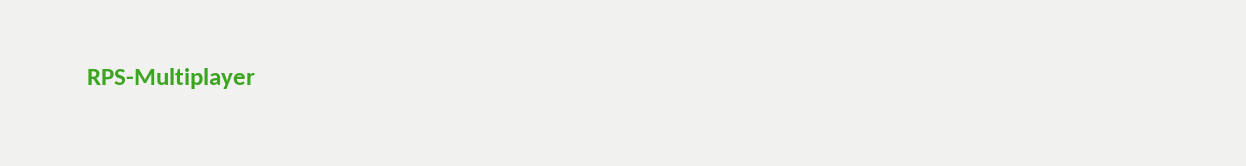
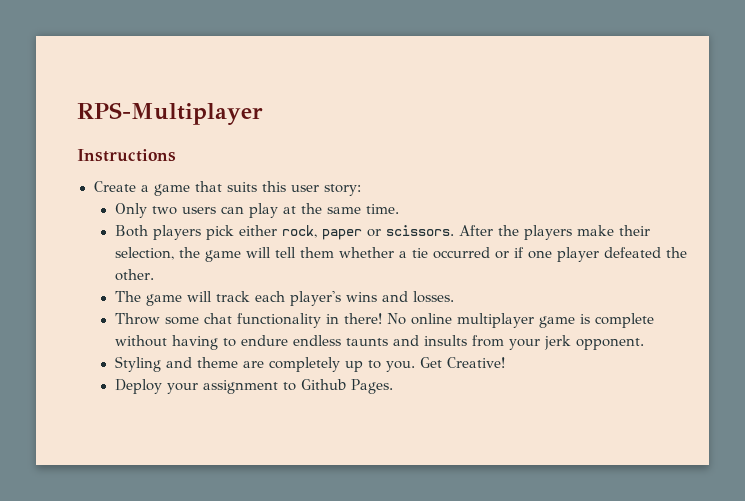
(255, 78) none -> [77,149,176,162] [93,181,361,196] [114,203,399,218] [114,225,650,240] [114,247,687,262] [114,269,154,281] [114,291,454,306] [114,313,654,328] [114,335,644,350] [114,356,505,372] [114,379,393,394] // Instructions // Create a game that suits this user story: // Only two users can play at the same time. // Both players pick either rock, paper or scissors. After the players make their selection, the game will tell them whether a tie occurred or if one player defeated the other. // The game will track each player's wins and losses. // Throw some chat functionality in there! No online multiplayer game is complete without having to endure endless taunts and insults from your jerk opponent. // Styling and theme are completely up to you. Get Creative! // Deploy your assignment to Github Pages.

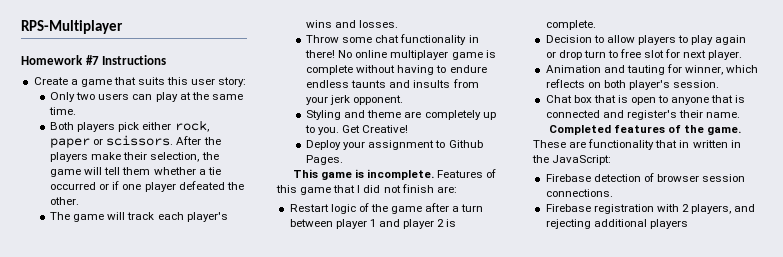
(263, 113) none -> [21,55,99,65] Homework #7
(393, 386) none -> [292,169,497,180] [276,184,457,195] [289,203,484,214] [289,219,457,229] [545,20,596,30] [545,35,747,45] [545,49,743,60] [545,64,759,75] [545,79,720,90] [545,95,746,105] [545,110,741,120] [548,125,742,135] [533,139,741,150] [532,155,612,165] [545,173,746,182] [545,189,613,197] [545,204,756,214] [545,219,688,229] // This game is incomplete. Features of this game that I did not finish are: // Restart logic of the game after a turn between player 1 and player 2 is complete. // Decision to allow players to play again or drop turn to free slot for next player. // Animation and tauting for winner, which reflects on both player's session. // Chat box that is open to anyone that is connected and register's their name. // Completed features of the game. These are functionality that in written in the JavaScript: // Firebase detection of browser session connections. // Firebase registration with 2 players, and rejecting additional players

